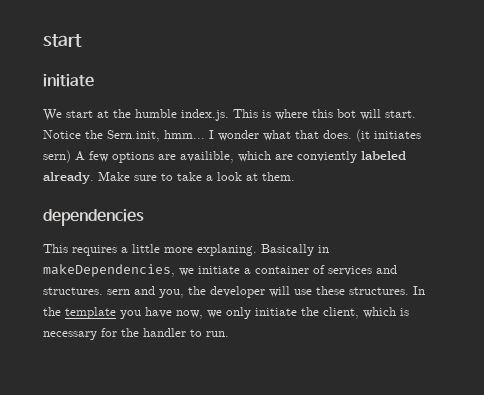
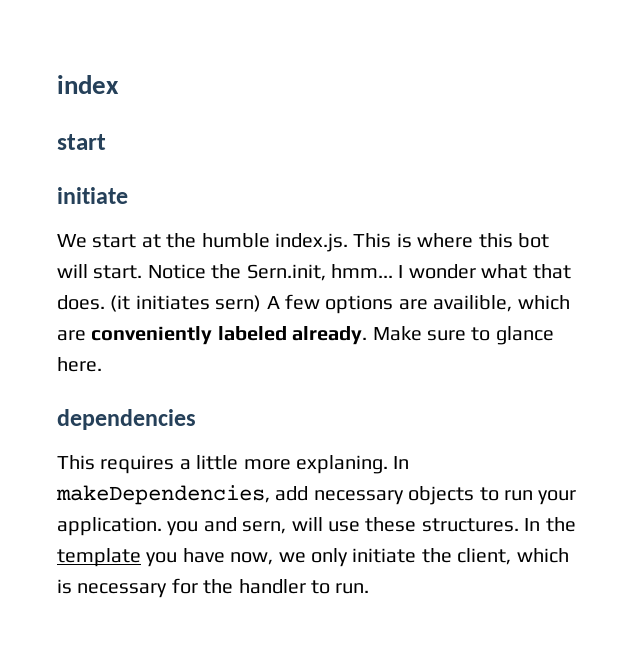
(43, 40) none -> [57,75,119,94] index //
[297,151,357,163] conviently -> [91,326,213,345] conveniently
[177,172,295,181] take a look at them. -> [495,326,554,345] [57,357,102,372] glance here.
[261,244,329,256] [43,264,397,277] [43,286,265,298] Basically in makeDependencies, we initiate a container of services and structures. sern and you, the developer -> [393,456,410,469] [56,485,577,505] [57,517,287,536] In makeDependencies, add necessary objects to run your application. you and sern,

